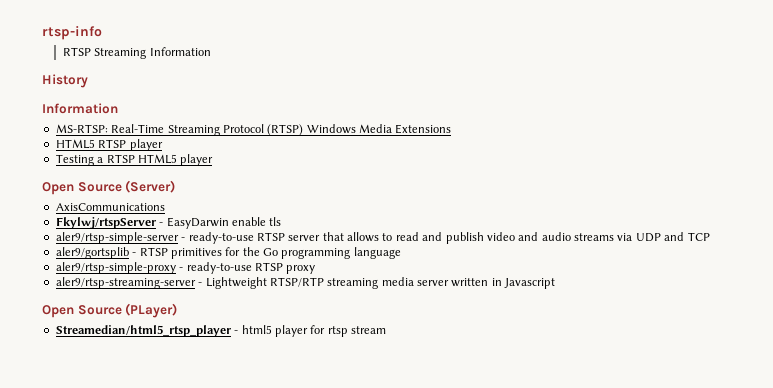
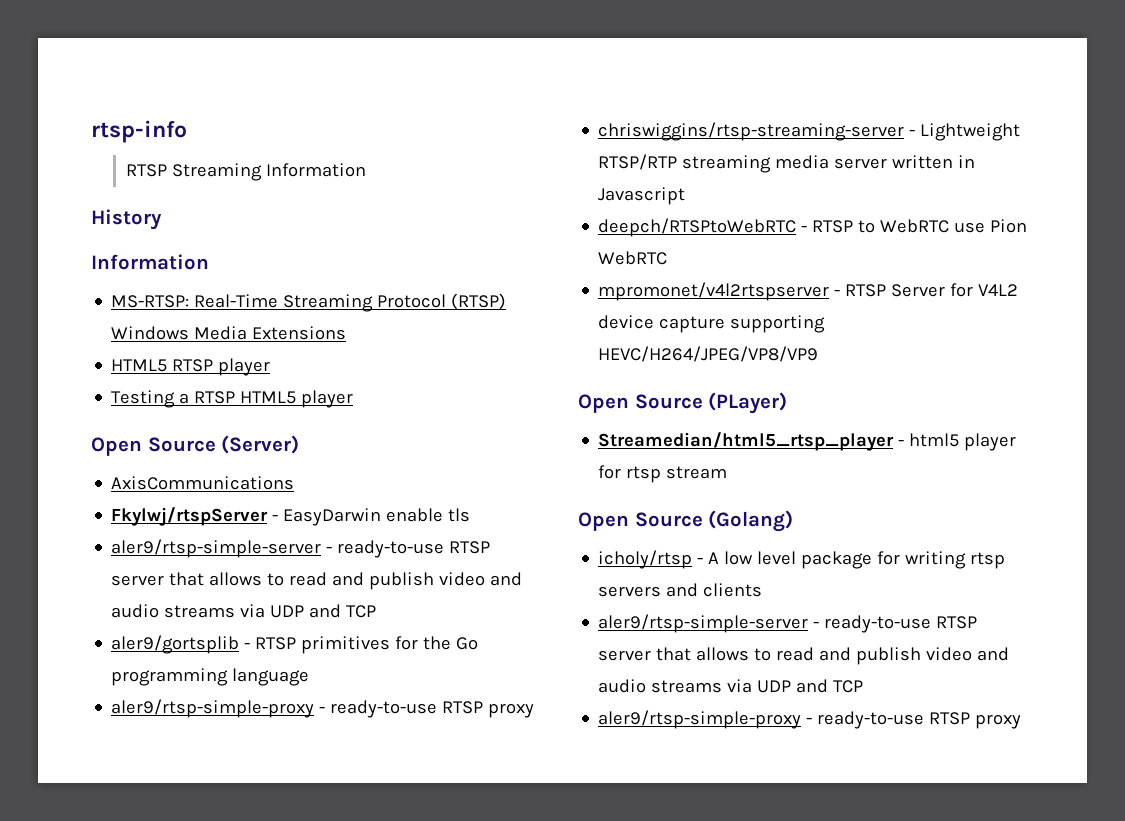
[55,277,196,289] aler9/rtsp-streaming-server -> [598,122,905,141] chriswiggins/rtsp-streaming-server
(556, 283) none -> [598,218,1028,237] [598,251,668,265] [598,282,1019,301] [598,315,826,333] [598,346,819,362] // deepch/RTSPtoWebRTC - RTSP to WebRTC use Pion WebRTC // mpromonet/v4l2rtspserver - RTSP Server for V4L2 device capture supporting HEVC/H264/JPEG/VP8/VP9
(386, 330) none -> [578,510,794,532] [598,550,1006,569] [598,583,763,597] [598,614,978,633] [598,647,1010,665] [598,679,864,693] [598,710,1022,729] // Open Source (Golang) // icholy/rtsp - A low level package for writing rtsp servers and clients // aler9/rtsp-simple-server - ready-to-use RTSP server that allows to read and publish video and audio streams via UDP and TCP // aler9/rtsp-simple-proxy - ready-to-use RTSP proxy

